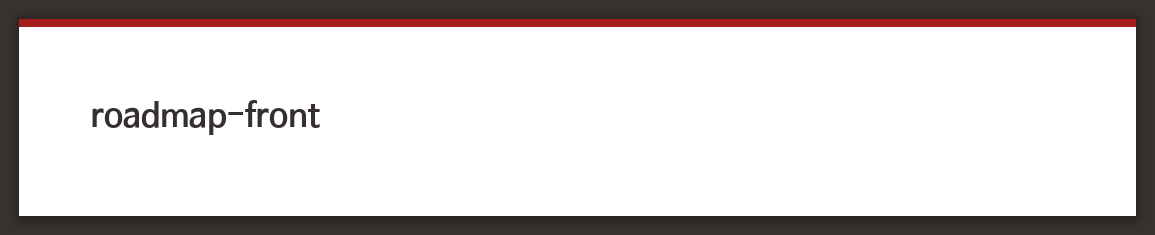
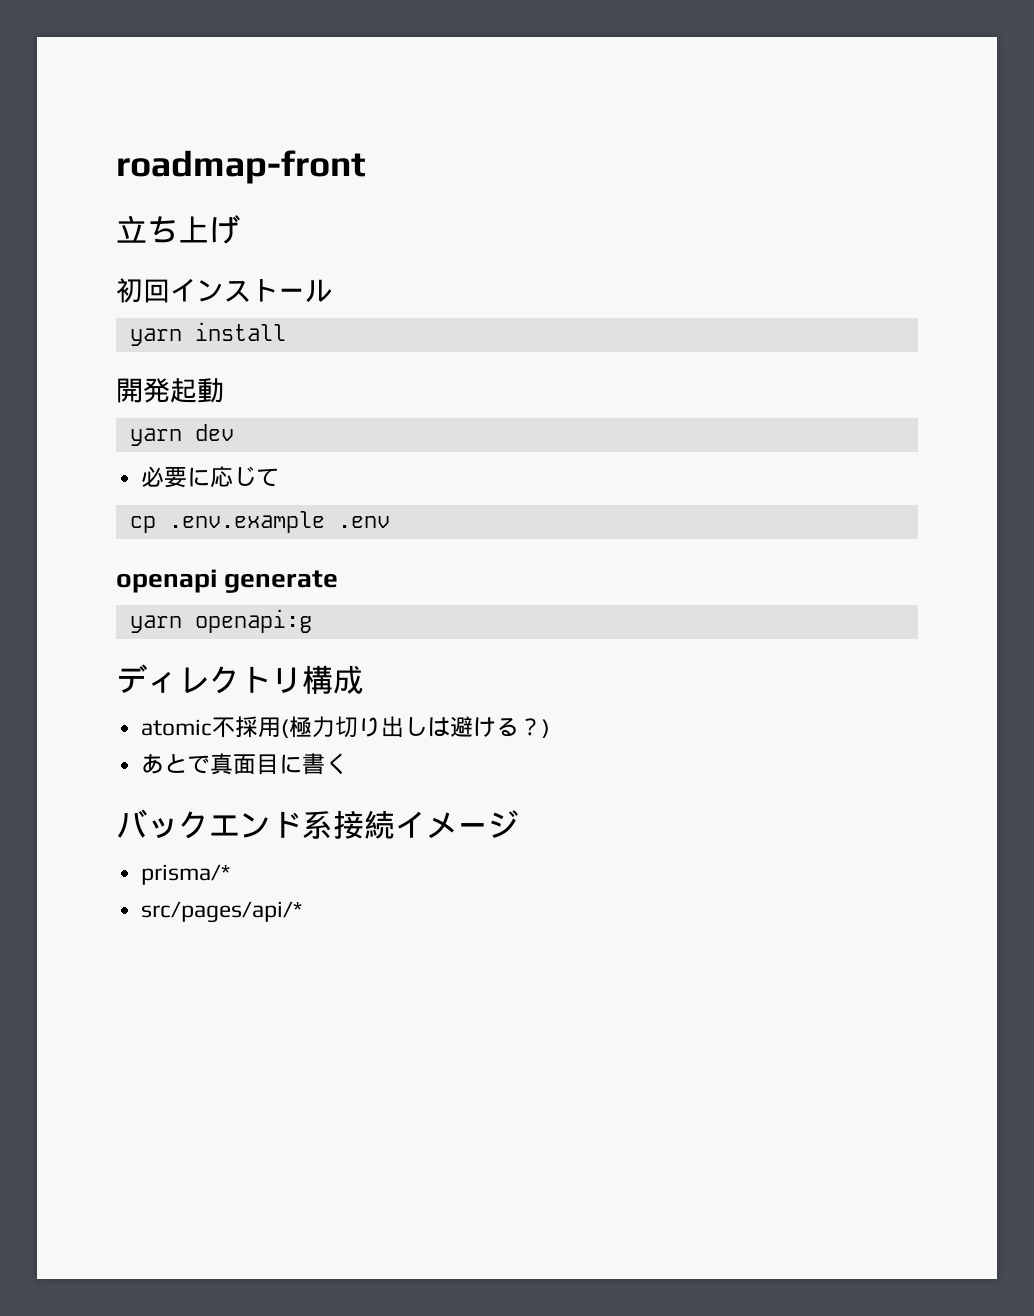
(320, 117) none -> [116,215,240,244] [116,278,332,303] [129,322,286,346] [116,378,224,403] [129,424,234,446] [141,466,280,488] [129,511,390,533] [116,569,339,593] [129,609,312,633] [116,664,364,694] [141,716,551,738] [141,753,349,775] [116,809,519,839] [141,864,231,885] [141,901,303,923] // 立ち上げ // 初回インストール // yarn install // 開発起動 // yarn dev // 必要に応じて // cp .env.example .env // openapi generate // yarn openapi:g // ディレクトリ構成 // atomic不採用(極力切り出しは避ける？) // あとで真面目に書く // バックエンド系接続イメージ // prisma/* // src/pages/api/*

